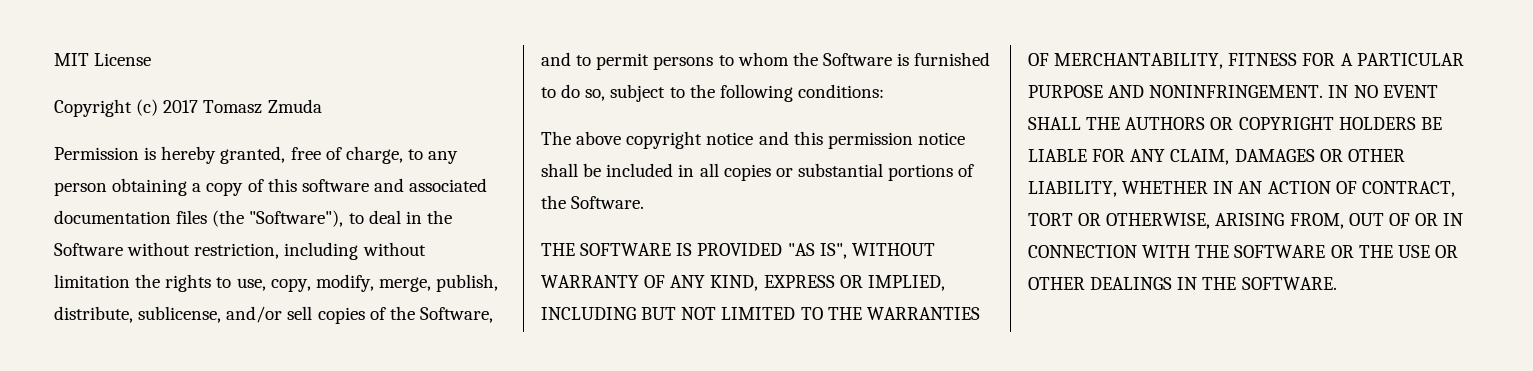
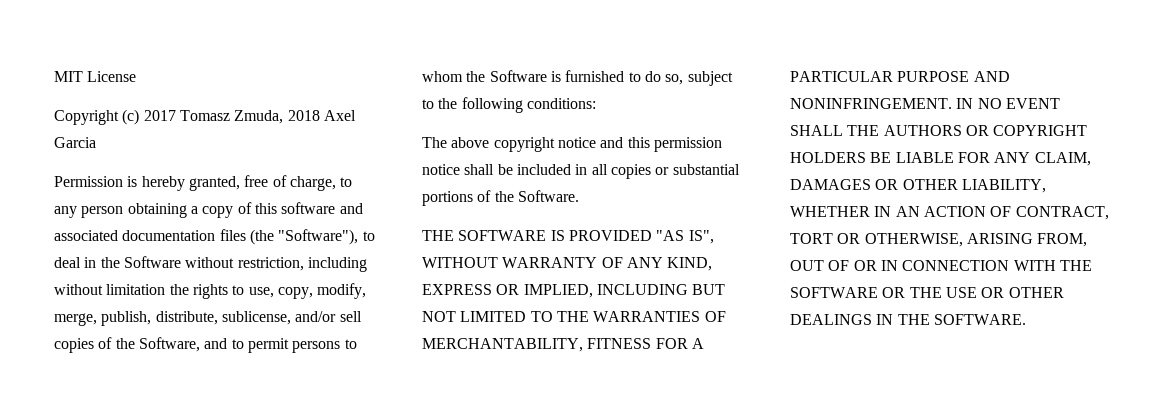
[267,99,322,113] Zmuda -> [234,110,356,124] [54,137,96,148] Zmuda, 2018 Axel Garcia

